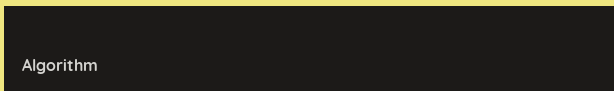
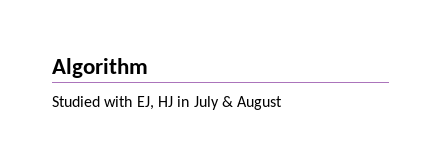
(98, 66) none -> [52,96,283,110] // Studied with EJ, HJ in July & August

